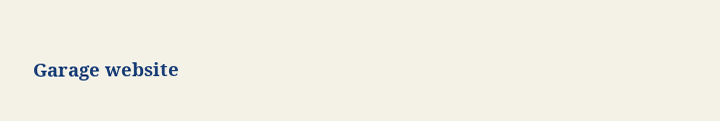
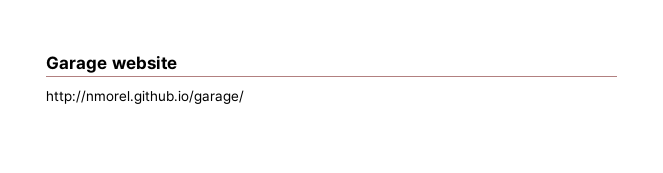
(180, 69) none -> [46,90,244,104] // http://nmorel.github.io/garage/

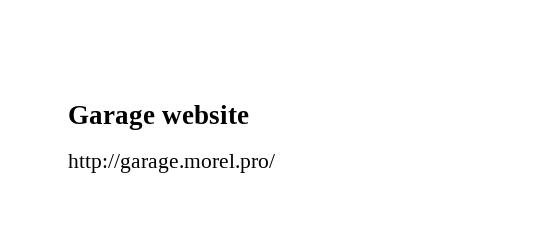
[46,90,244,104] http://nmorel.github.io/garage/ -> [68,154,275,173] http://garage.morel.pro/

